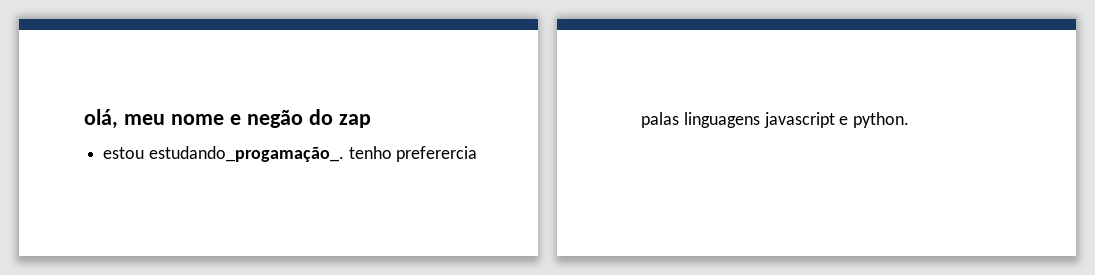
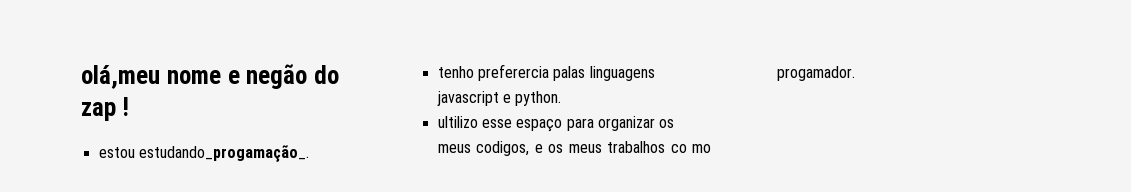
[84,109,165,129] olá, meu -> [81,65,160,89] olá,meu
(371, 121) none -> [122,97,129,116] !
(344, 154) none -> (309, 153) //
(910, 120) none -> [437,116,675,132] [437,141,711,156] [776,66,855,81] // ultilizo esse espaço para organizar os meus codigos, e os meus trabalhos co mo progamador.

